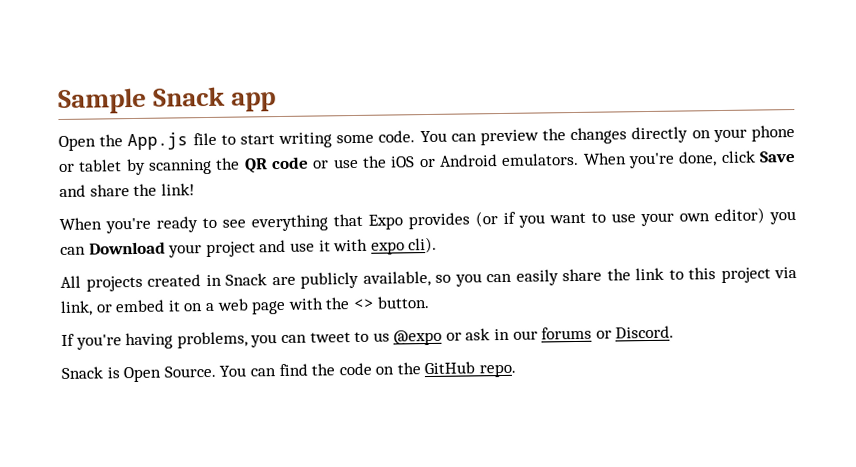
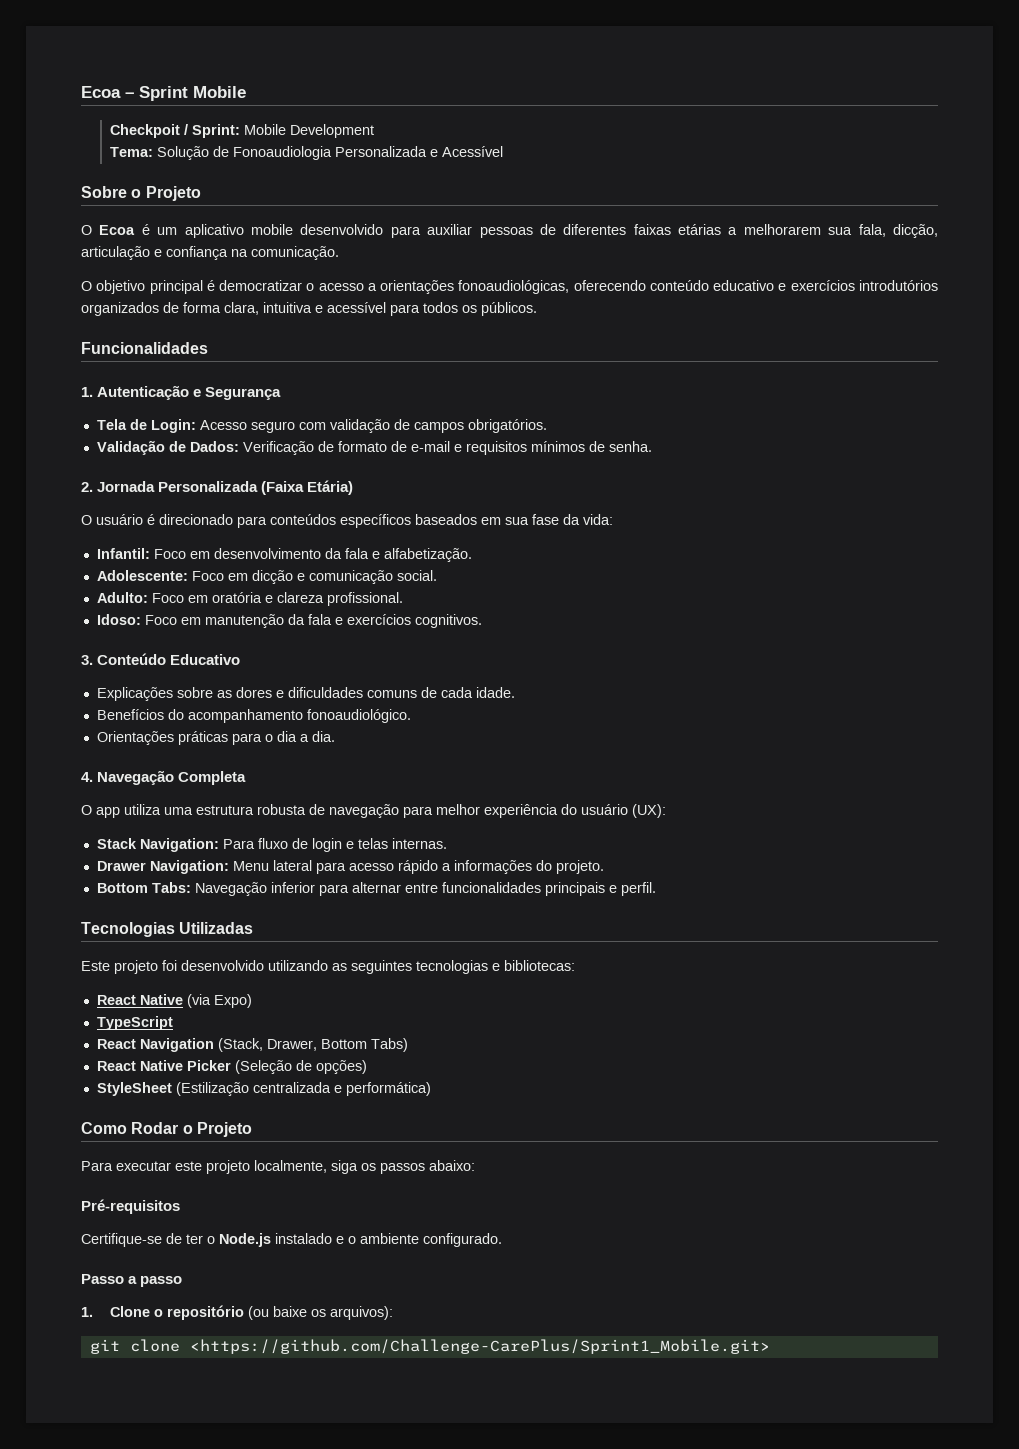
[57,86,277,115] [58,124,795,152] [59,150,797,176] [59,183,195,198] [59,207,796,234] [60,236,438,258] [60,266,797,292] [60,295,431,317] [61,325,675,350] [61,361,517,383] Sample Snack app // Open the App.js file to start writing some code. You can preview the changes directly on your phone or tablet by scanning the QR code or use the iOS or Android emulators. When you're done, click Save and share the link! // When you're ready to see everything that Expo provides (or if you want to use your own editor) you can Download your project and use it with expo cli). // All projects created in Snack are publicly available, so you can easily share the link to this project via link, or embed it on a web page with the <> button. // If you're having problems, you can tweet to us @expo or ask in our forums or Discord. // Snack is Open Source. You can find the code on the GitHub repo. -> [81,86,246,101] [109,124,374,138] [109,146,503,160] [81,186,201,201] [81,224,939,238] [81,246,339,260] [81,280,938,294] [81,302,537,316] [81,342,208,354] [81,385,282,400] [96,419,547,433] [96,440,652,455] [81,480,354,495] [81,514,613,528] [96,548,472,562] [96,570,437,584] [96,592,403,606] [96,614,482,628] [81,653,241,665] [96,687,515,701] [96,709,411,723] [96,731,335,745] [81,770,247,785] [81,804,666,818] [96,838,447,852] [96,860,604,874] [96,882,656,896] [81,922,254,937] [81,960,575,974] [96,994,252,1008] [96,1016,173,1030] [96,1038,408,1052] [96,1060,367,1074] [96,1082,431,1096] [81,1122,252,1137] [81,1160,475,1174] [81,1199,180,1214] [81,1233,502,1247] [81,1274,183,1287] [81,1305,393,1320] [89,1339,770,1354] Ecoa – Sprint Mobile // Checkpoit / Sprint: Mobile Development // Tema: Solução de Fonoaudiologia Personalizada e Acessível // Sobre o Projeto // O Ecoa é um aplicativo mobile desenvolvido para auxiliar pessoas de diferentes faixas etárias a melhorarem sua fala, dicção, articulação e confiança na comunicação. // O objetivo principal é democratizar o acesso a orientações fonoaudiológicas, oferecendo conteúdo educativo e exercícios introdutórios organizados de forma clara, intuitiva e acessível para todos os públicos. // Funcionalidades // 1. Autenticação e Segurança // Tela de Login: Acesso seguro com validação de campos obrigatórios. // Validação de Dados: Verificação de formato de e-mail e requisitos mínimos de senha. // 2. Jornada Personalizada (Faixa Etária) // O usuário é direcionado para conteúdos específicos baseados em sua fase da vida: // Infantil: Foco em desenvolvimento da fala e alfabetização. // Adolescente: Foco em dicção e comunicação social. // Adulto: Foco em oratória e clareza profissional. // Idoso: Foco em manutenção da fala e exercícios cognitivos. // 3. Conteúdo Educativo // Explicações sobre as dores e dificuldades comuns de cada idade. // Benefícios do acompanhamento fonoaudiológico. // Orientações práticas para o dia a dia. // 4. Navegação Completa // O app utiliza uma estrutura robusta de navegação para melhor experiência do usuário (UX): // Stack Navigation: Para fluxo de login e telas internas. // Drawer Navigation: Menu lateral para acesso rápido a informações do projeto. // Bottom Tabs: Navegação inferior para alternar entre funcionalidades principais e perfil. // Tecnologias Utilizadas // Este projeto foi desenvolvido utilizando as seguintes tecnologias e bibliotecas: // React Native (via Expo) // TypeScript // React Navigation (Stack, Drawer, Bottom Tabs) // React Native Picker (Seleção de opções) // StyleSheet (Estilização centralizada e performática) // Como Rodar o Projeto // Para executar este projeto localmente, siga os passos abaixo: // Pré-requisitos // Certifique-se de ter o Node.js instalado e o ambiente configurado. // Passo a passo // 1. Clone o repositório (ou baixe os arquivos): // git clone <https://github.com/Challenge-CarePlus/Sprint1_Mobile.git>

